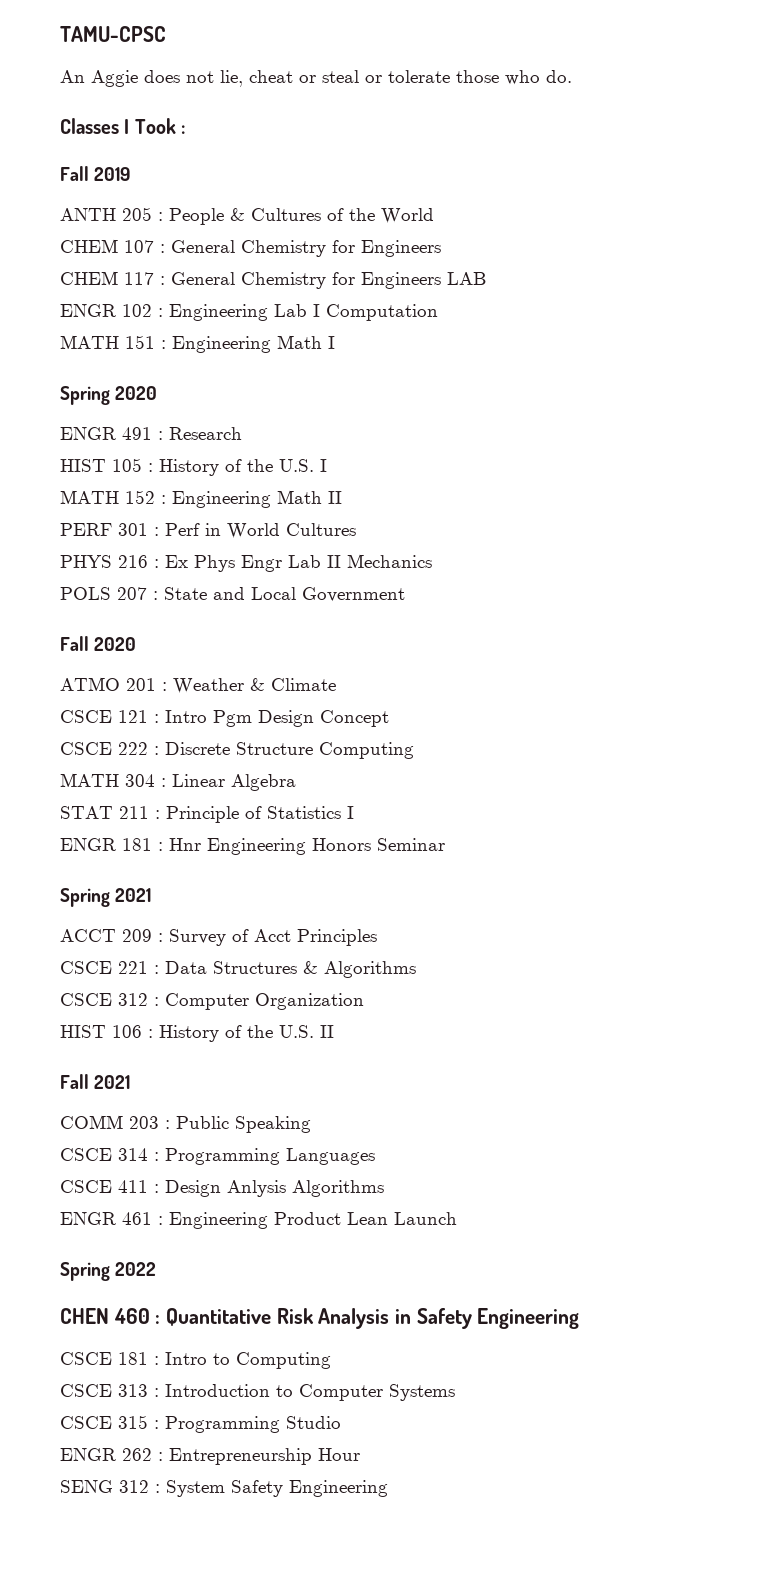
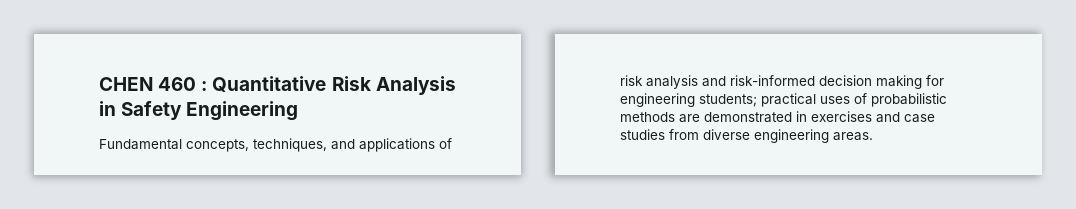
[60,26,166,42] [60,70,572,87] [60,118,186,134] [60,166,131,181] [60,207,434,225] [60,239,441,257] [60,271,486,289] [60,304,438,321] [60,335,335,353] [60,386,158,405] [60,427,242,440] [60,458,327,476] [60,490,342,508] [60,523,356,539] [60,554,432,572] [60,587,405,602] [60,636,137,651] [60,677,336,694] [60,710,389,727] [60,742,414,759] [60,773,296,791] [60,806,354,823] [60,838,445,855] [60,888,152,907] [60,929,377,946] [60,961,416,978] [60,993,364,1010] [60,1025,334,1042] [60,1074,131,1089] [60,1115,311,1133] [60,1148,375,1165] [60,1180,384,1197] [60,1212,457,1229] [60,1262,157,1281] TAMU-CPSC // An Aggie does not lie, cheat or steal or tolerate those who do. // Classes I Took : // Fall 2019 // ANTH 205 : People & Cultures of the World // CHEM 107 : General Chemistry for Engineers // CHEM 117 : General Chemistry for Engineers LAB // ENGR 102 : Engineering Lab I Computation // MATH 151 : Engineering Math I // Spring 2020 // ENGR 491 : Research // HIST 105 : History of the U.S. I // MATH 152 : Engineering Math II // PERF 301 : Perf in World Cultures // PHYS 216 : Ex Phys Engr Lab II Mechanics // POLS 207 : State and Local Government // Fall 2020 // ATMO 201 : Weather & Climate // CSCE 121 : Intro Pgm Design Concept // CSCE 222 : Discrete Structure Computing // MATH 304 : Linear Algebra // STAT 211 : Principle of Statistics I // ENGR 181 : Hnr Engineering Honors Seminar // Spring 2021 // ACCT 209 : Survey of Acct Principles // CSCE 221 : Data Structures & Algorithms // CSCE 312 : Computer Organization // HIST 106 : History of the U.S. II // Fall 2021 // COMM 203 : Public Speaking // CSCE 314 : Programming Languages // CSCE 411 : Design Anlysis Algorithms // ENGR 461 : Engineering Product Lean Launch // Spring 2022 // -> (99, 84) none
[60,1352,331,1369] [60,1384,455,1401] [60,1415,341,1433] [60,1448,360,1465] [60,1480,388,1497] CSCE 181 : Intro to Computing // CSCE 313 : Introduction to Computer Systems // CSCE 315 : Programming Studio // ENGR 262 : Entrepreneurship Hour // SENG 312 : System Safety Engineering -> [99,138,452,152] [620,75,944,89] [620,93,947,107] [620,111,935,123] [620,129,873,143] Fundamental concepts, techniques, and applications of risk analysis and risk-informed decision making for engineering students; practical uses of probabilistic methods are demonstrated in exercises and case studies from diverse engineering areas.

